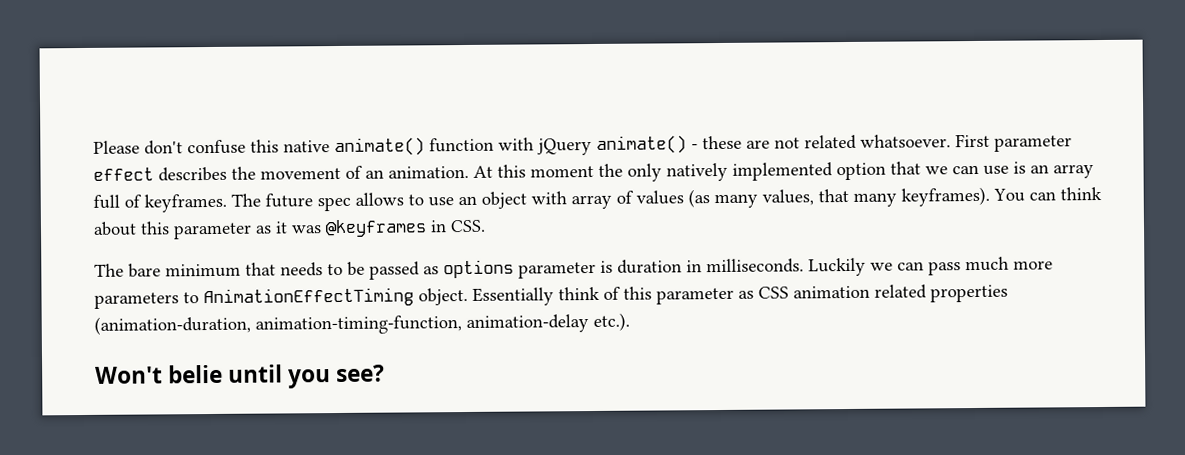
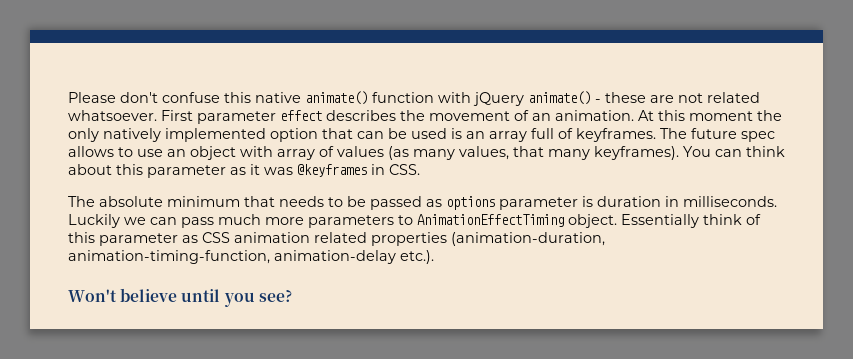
[925,164,1009,175] we can use -> [357,128,447,139] can be used
[128,263,161,278] bare -> [99,196,163,207] absolute
[168,364,224,384] belie -> [120,288,178,302] believe

